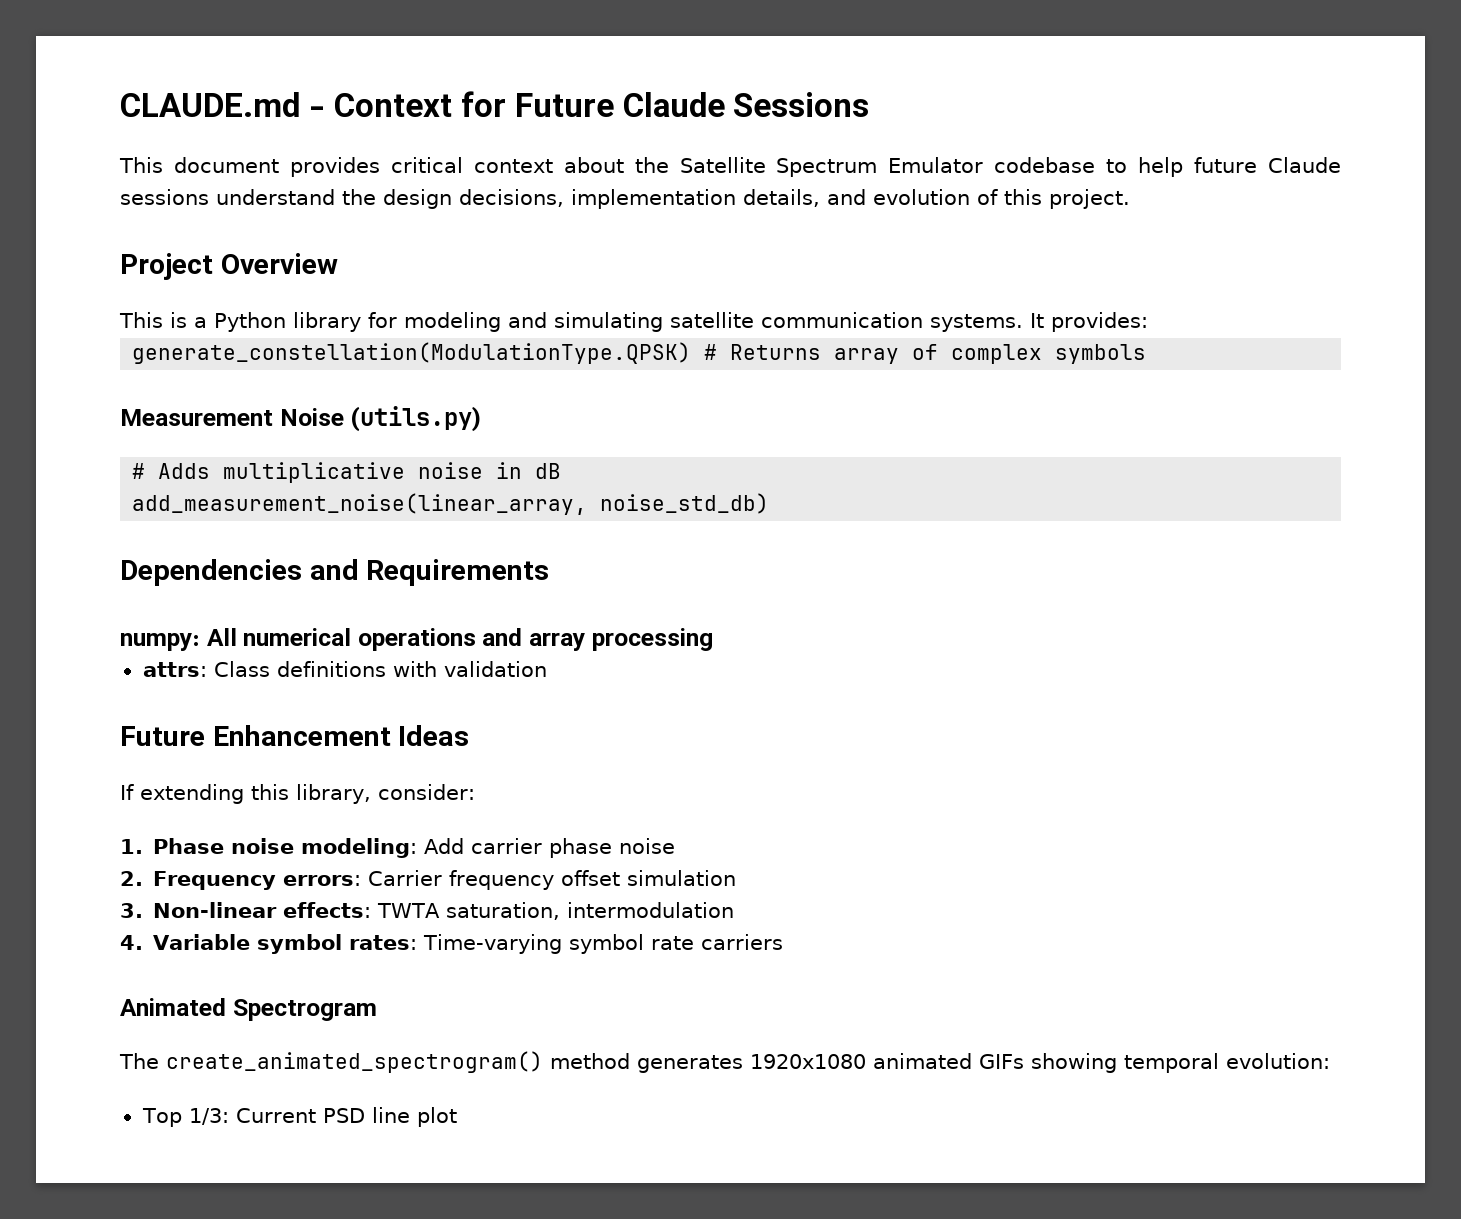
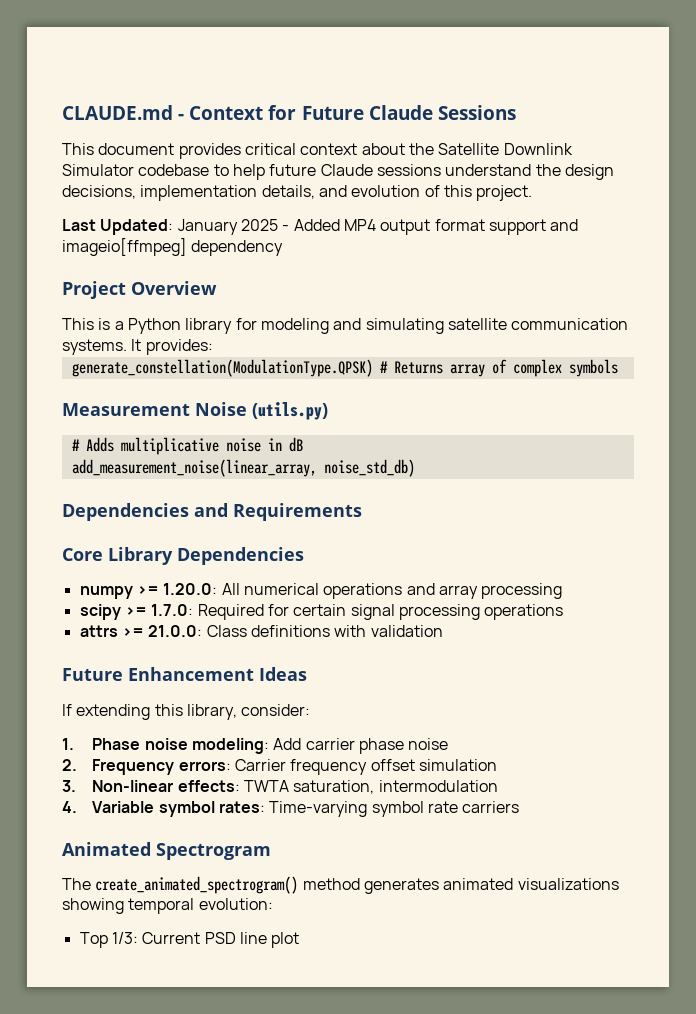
[776,157,984,177] Spectrum Emulator -> [503,143,573,155] [62,164,134,176] Downlink Simulator
(1130, 199) none -> [62,219,579,235] [62,238,284,256] // Last Updated: January 2025 - Added MP4 output format support and imageio[ffmpeg] dependency
[120,633,200,651] numpy: -> [62,547,304,565] [79,583,218,599] Core Library Dependencies // numpy >= 1.20.0:
[142,662,207,677] attrs: -> [79,604,564,620] [79,625,203,637] scipy >= 1.7.0: Required for certain signal processing operations // attrs >= 21.0.0:
[750,1053,1024,1069] 1920x1080 animated GIFs -> [443,878,619,890] animated visualizations

